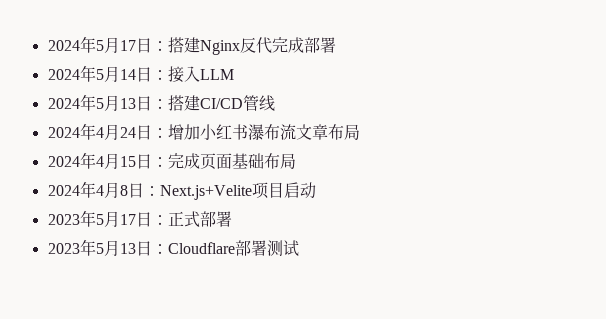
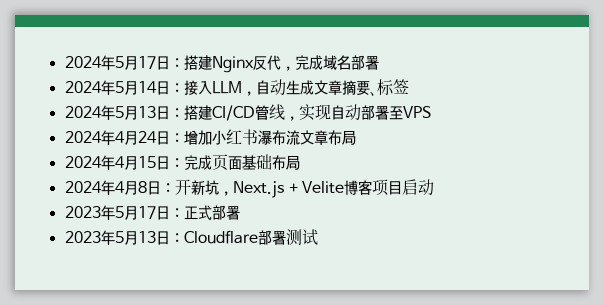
[271,37,304,53] 完成 -> [280,55,351,71] ，完成域名
(234, 74) none -> [241,79,409,96] ，自动生成文章摘要、标签
(275, 103) none -> [284,104,431,121] ，实现自动部署至VPS
[159,185,252,200] Next.js+Velite -> [174,179,373,198] 开新坑，Next.js + Velite博客

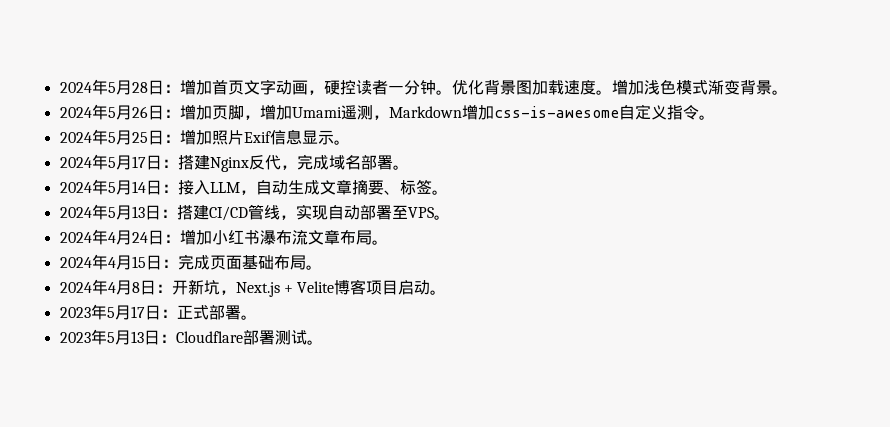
[64,55,138,70] 2024年5月 -> [59,79,788,95] [59,104,715,120] [59,129,350,145] [59,154,132,170] 2024年5月28日：增加首页文字动画，硬控读者一分钟。优化背景图加载速度。增加浅色模式渐变背景。 // 2024年5月26日：增加页脚，增加Umami遥测，Markdown增加css-is-awesome自定义指令。 // 2024年5月25日：增加照片Exif信息显示。 // 2024年5月
(379, 63) none -> [392,165,409,170] 。
(409, 86) none -> [431,190,448,195] 。
(431, 112) none -> [433,215,450,220] 。
(356, 138) none -> [371,240,388,245] 。
(300, 163) none -> [305,265,322,270] 。
(435, 187) none -> [430,290,447,295] 。
(240, 213) none -> [240,315,257,320] 。
(318, 237) none -> [306,340,323,345] 。

